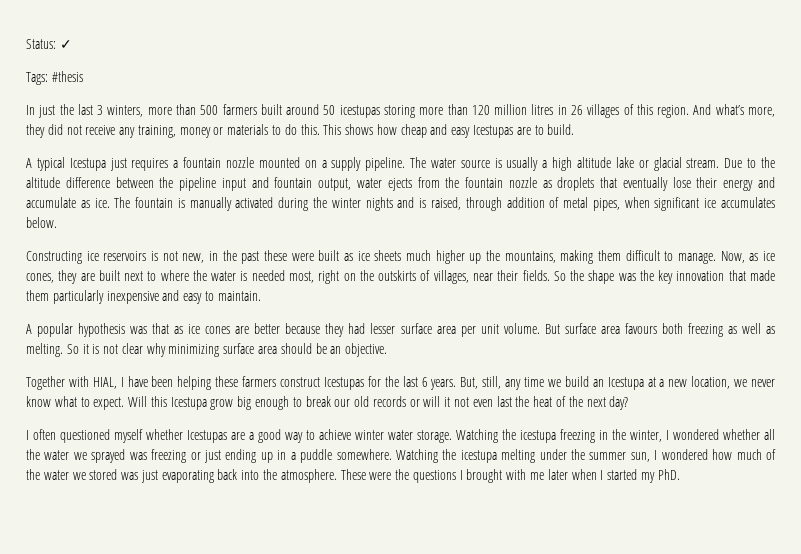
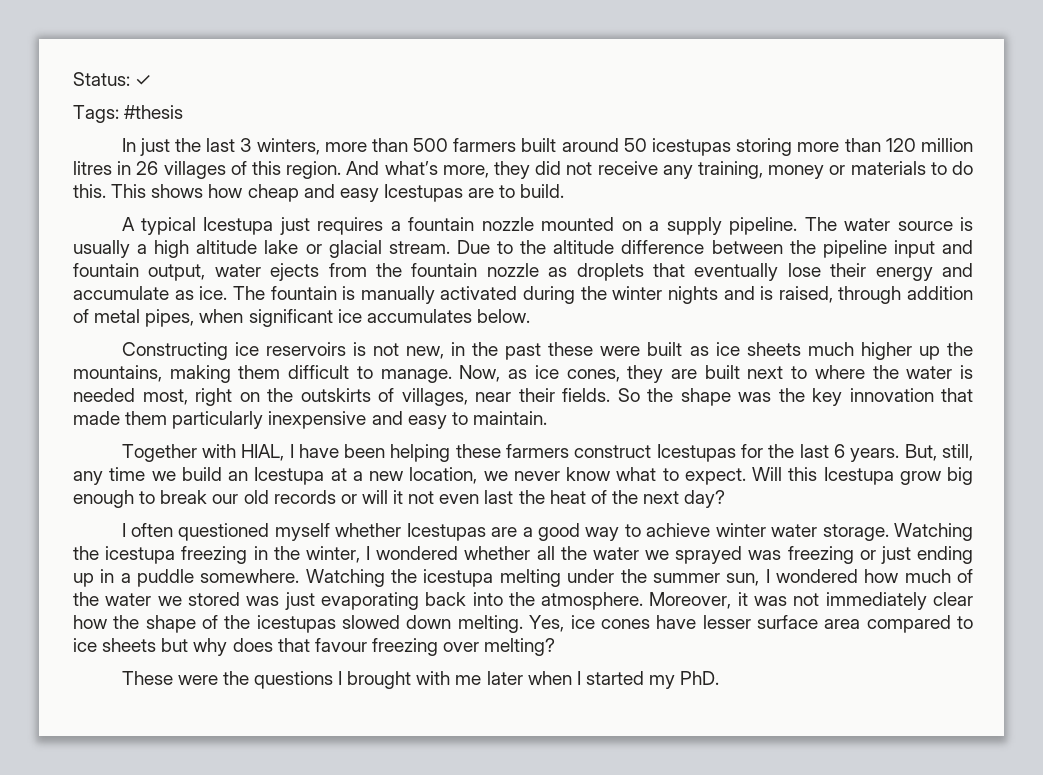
[26,323,776,337] [26,343,388,357] // A popular hypothesis was that as ice cones are better because they had lesser surface area per unit volume. But surface area favours both freezing as well as melting. So it is not clear why minimizing surface area should be an objective. -> (547, 418) none
(337, 476) none -> [649,592,973,610] [73,615,974,633] [73,638,556,656] Moreover, it was not immediately clear how the shape of the icestupas slowed down melting. Yes, ice cones have lesser surface area compared to ice sheets but why does that favour freezing over melting? //

